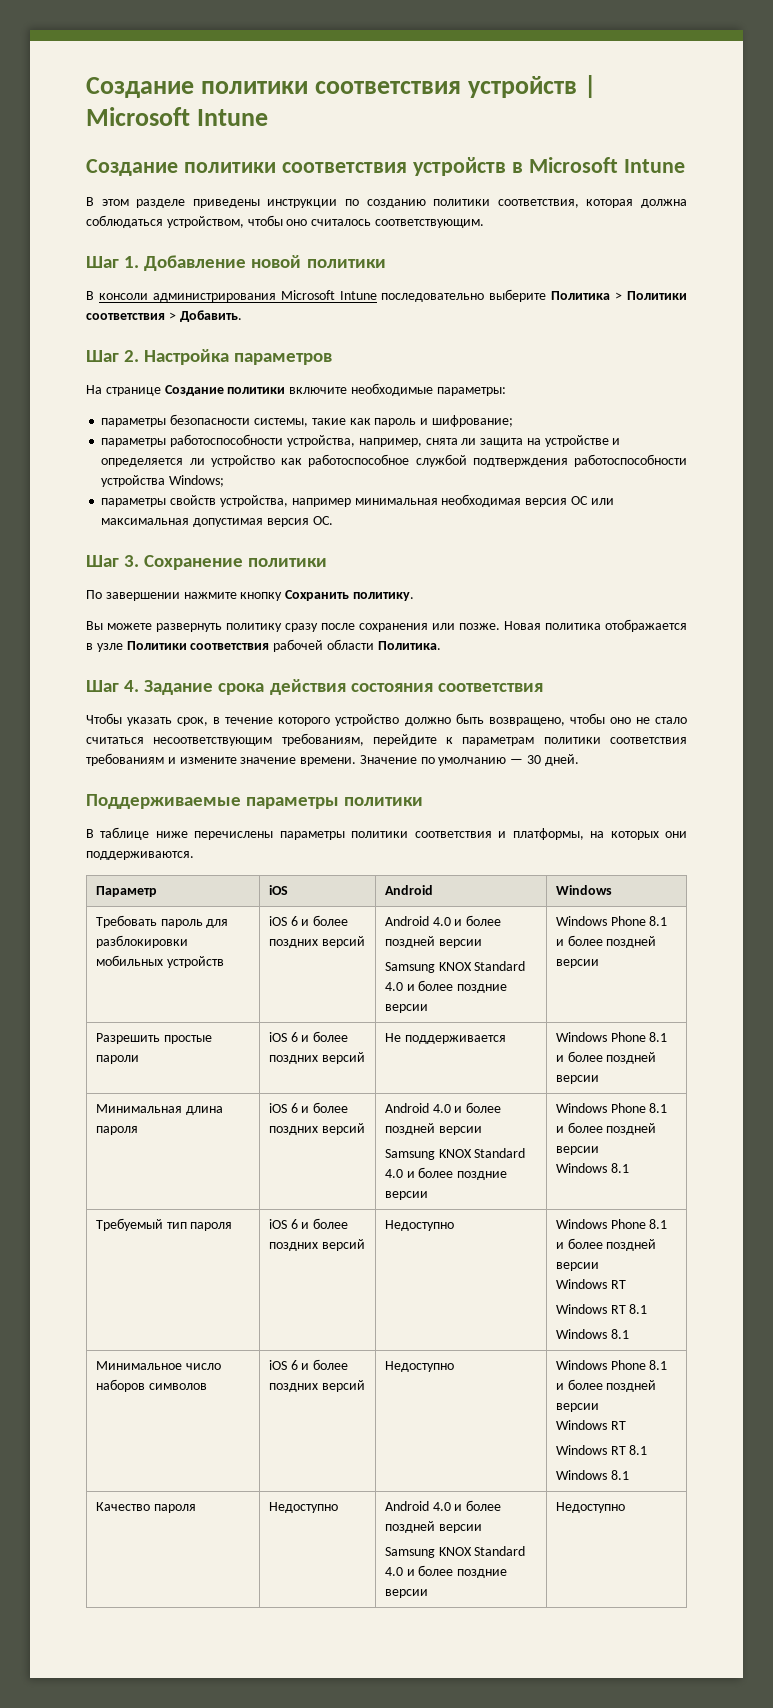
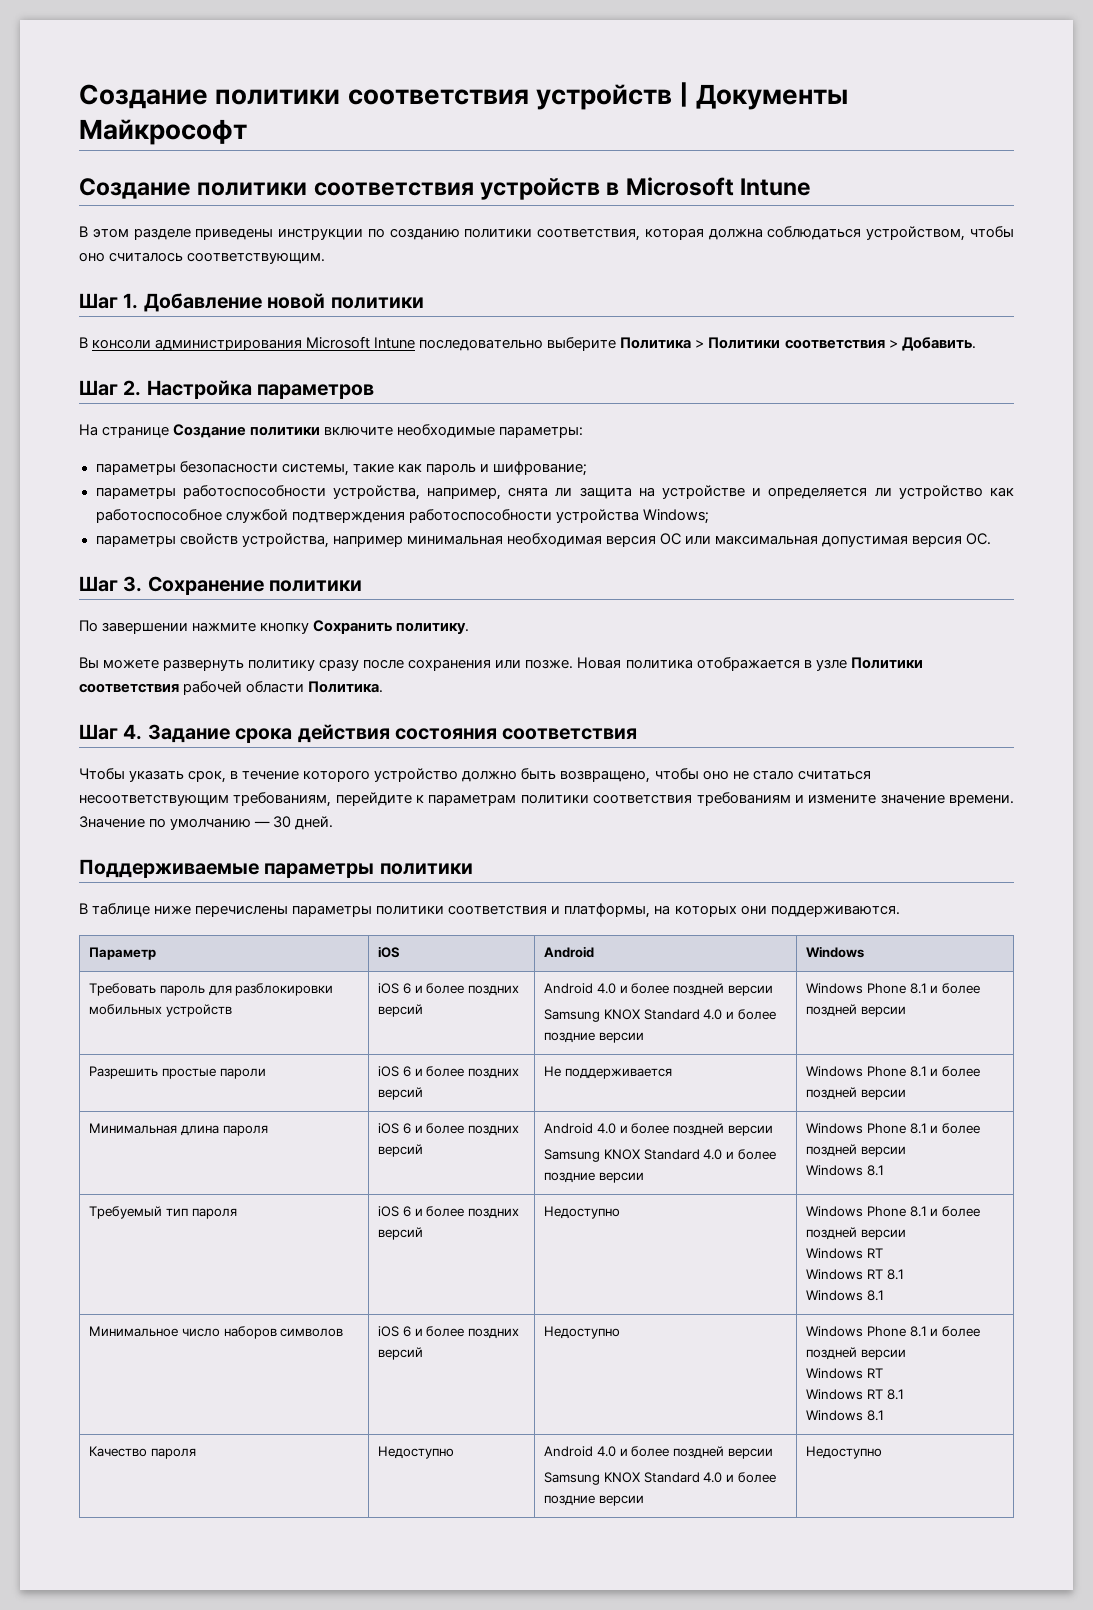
[86,107,268,126] Microsoft Intune -> [696,84,849,110] [79,119,247,145] Документы Майкрософт

